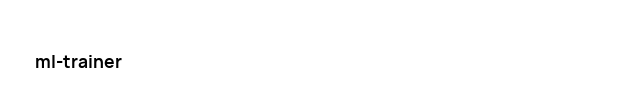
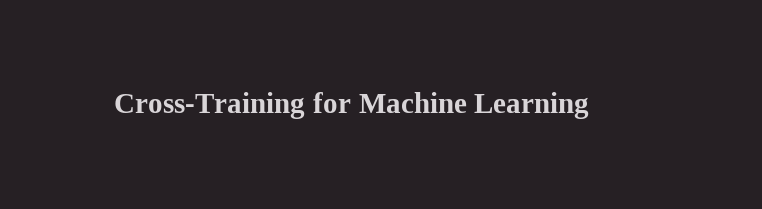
[35,55,122,68] ml-trainer -> [114,92,590,119] Cross-Training for Machine Learning

